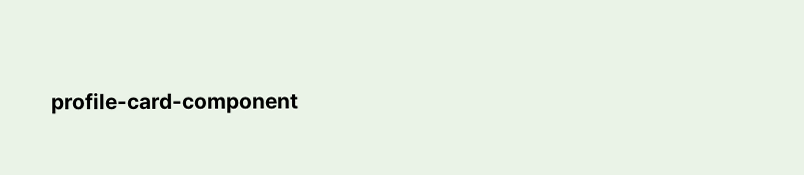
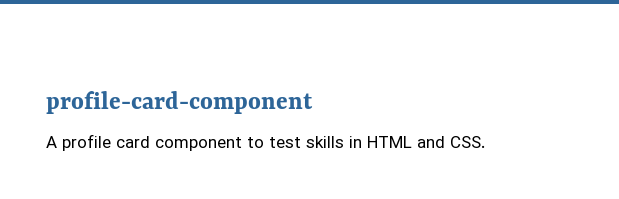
(299, 103) none -> [46,134,485,151] // A profile card component to test skills in HTML and CSS.

